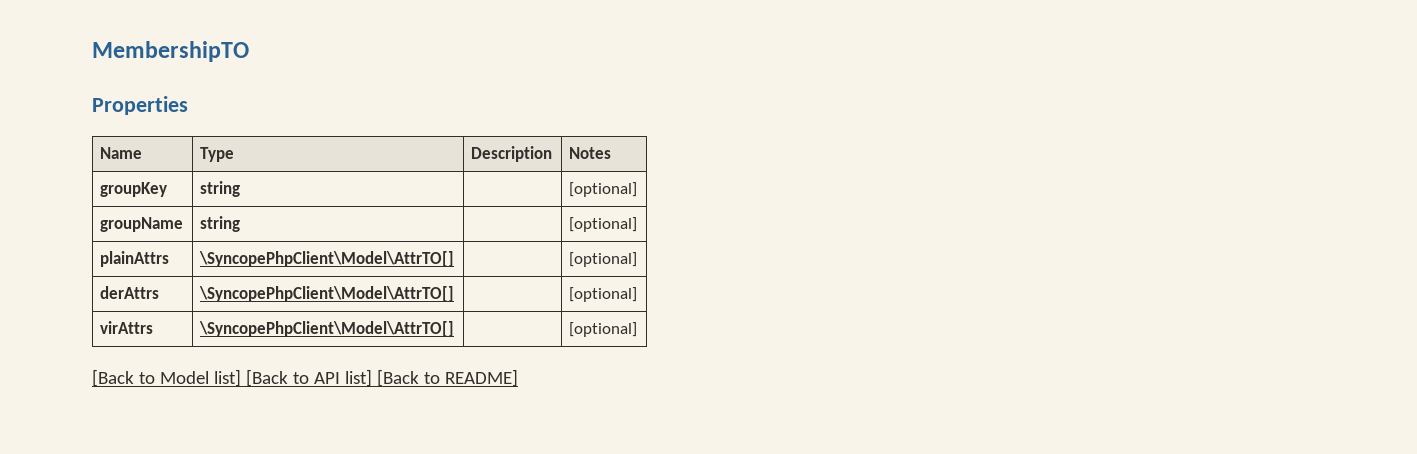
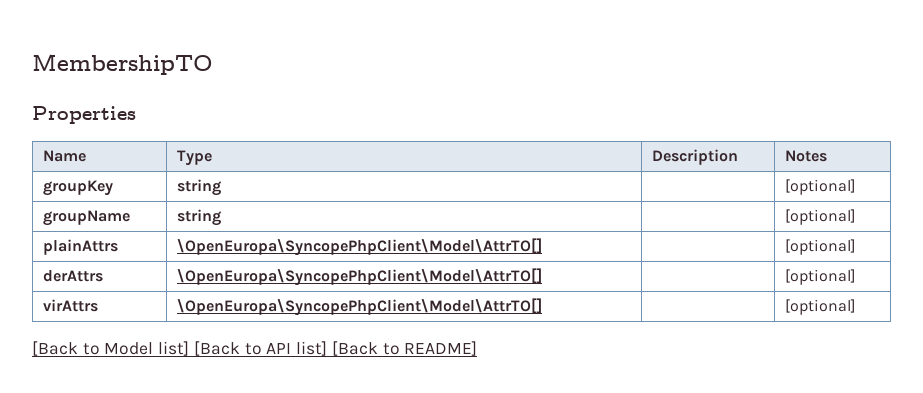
[199,251,455,267] \SyncopePhpClient\Model\AttrTO[] -> [176,238,542,256] \OpenEuropa\SyncopePhpClient\Model\AttrTO[]
[199,286,455,302] \SyncopePhpClient\Model\AttrTO[] -> [176,268,542,286] \OpenEuropa\SyncopePhpClient\Model\AttrTO[]
[199,321,455,337] \SyncopePhpClient\Model\AttrTO[] -> [176,298,542,316] \OpenEuropa\SyncopePhpClient\Model\AttrTO[]

